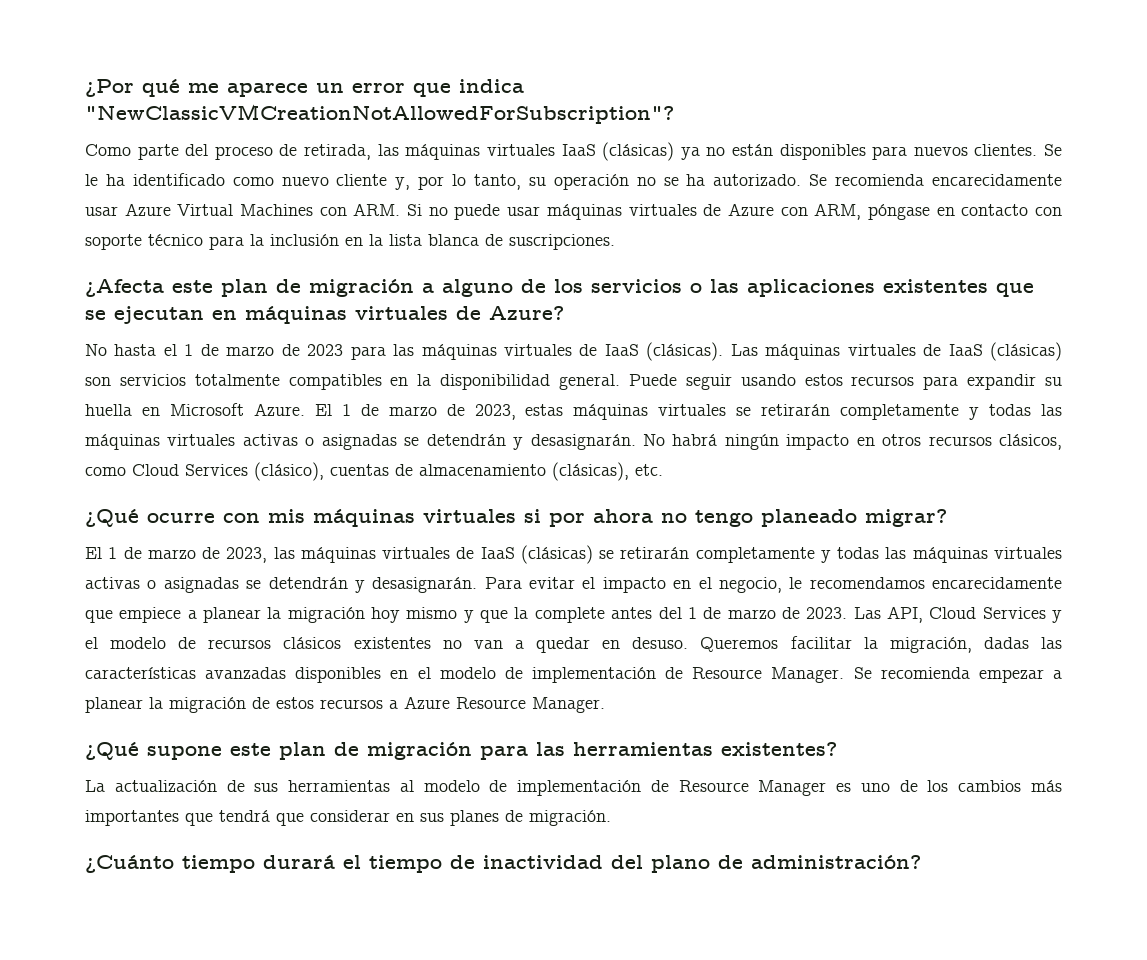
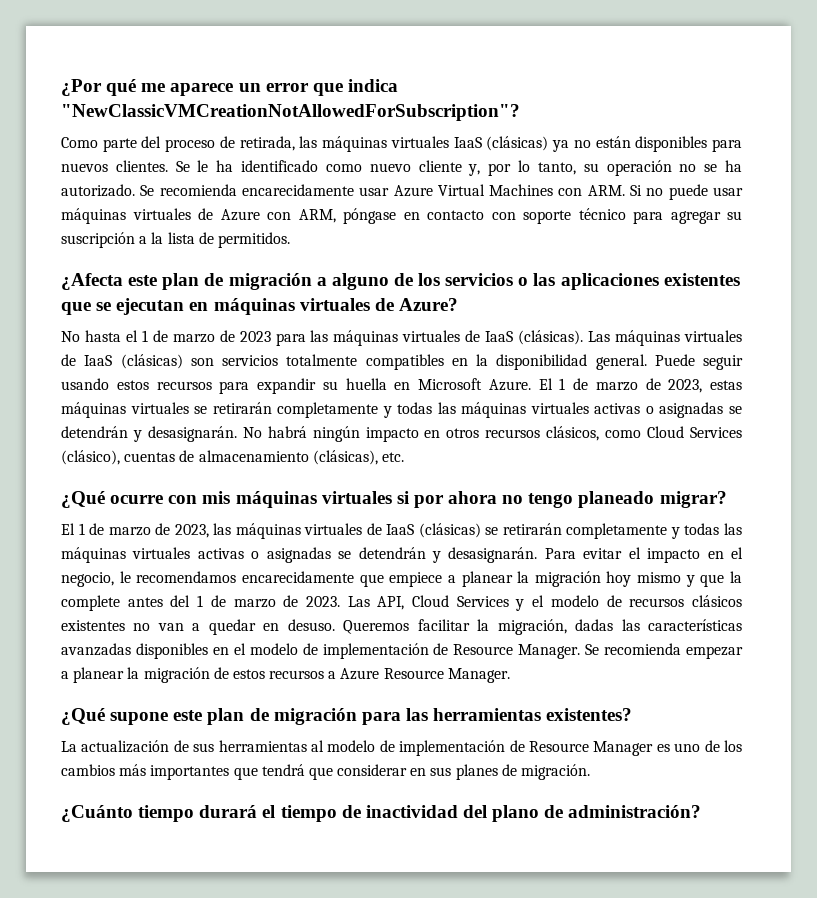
[250,234,615,250] la inclusión en la lista blanca de suscripciones. -> [670,211,742,224] [61,232,290,248] agregar su suscripción a la lista de permitidos.

